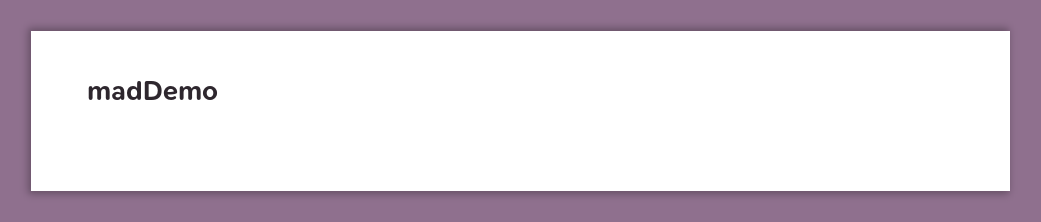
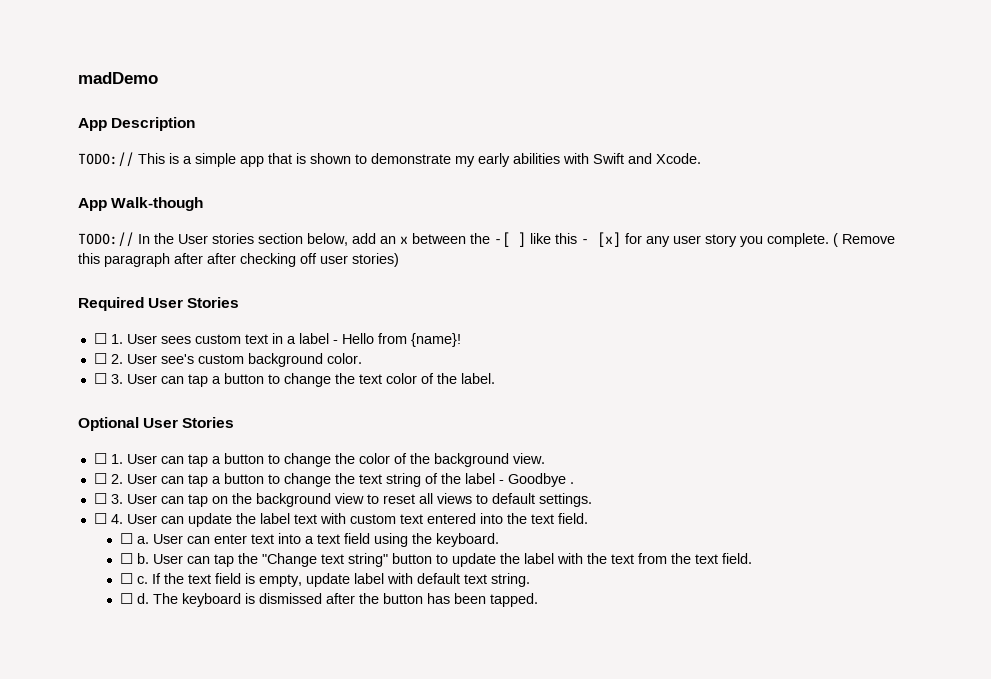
(218, 91) none -> [78,117,196,131] [78,152,701,167] [78,197,204,211] [78,232,895,247] [78,253,399,267] [78,297,240,311] [93,333,461,347] [93,353,362,367] [93,373,495,387] [78,417,235,431] [93,453,545,467] [93,473,574,487] [93,493,592,507] [93,513,588,527] [119,533,499,547] [119,553,752,567] [119,573,530,587] [119,593,538,607] // App Description // TODO:// This is a simple app that is shown to demonstrate my early abilities with Swift and Xcode. // App Walk-though // TODO:// In the User stories section below, add an x between the -[ ] like this - [x] for any user story you complete. ( Remove this paragraph after after checking off user stories) // Required User Stories // ☐ 1. User sees custom text in a label - Hello from {name}! // ☐ 2. User see's custom background color. // ☐ 3. User can tap a button to change the text color of the label. // Optional User Stories // ☐ 1. User can tap a button to change the color of the background view. // ☐ 2. User can tap a button to change the text string of the label - Goodbye . // ☐ 3. User can tap on the background view to reset all views to default settings. // ☐ 4. User can update the label text with custom text entered into the text field. // ☐ a. User can enter text into a text field using the keyboard. // ☐ b. User can tap the "Change text string" button to update the label with the text from the text field. // ☐ c. If the text field is empty, update label with default text string. // ☐ d. The keyboard is dismissed after the button has been tapped.

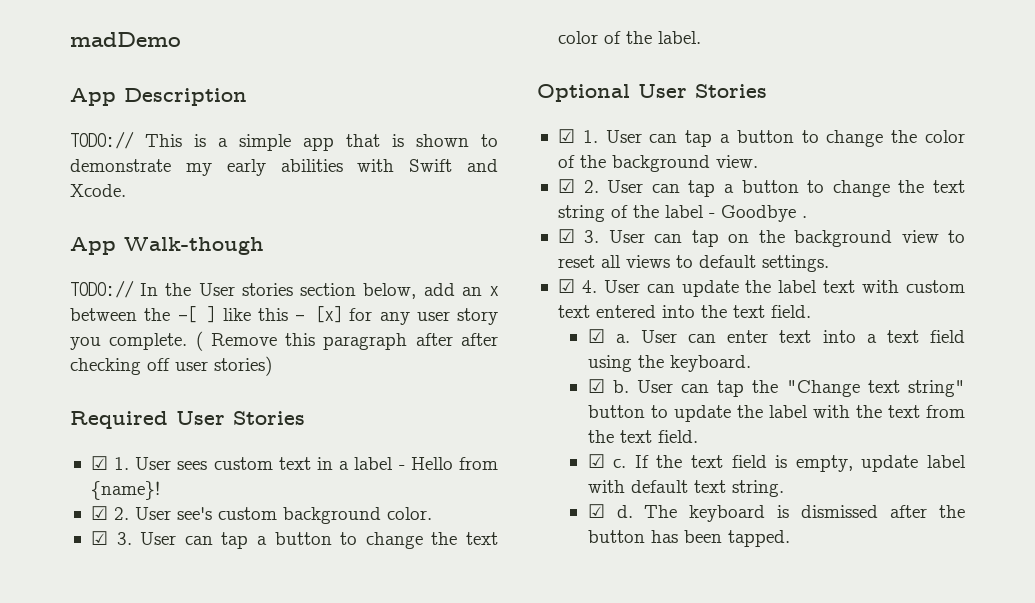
[93,333,107,344] ☐ -> [90,456,108,470] ☑
[93,353,107,364] ☐ -> [90,506,108,520] ☑
[93,373,107,384] ☐ -> [90,531,108,545] ☑
[93,453,107,464] ☐ -> [557,129,575,143] ☑
[93,473,107,484] ☐ -> [557,179,575,193] ☑
[93,493,107,504] ☐ -> [557,229,575,243] ☑
[93,513,107,524] ☐ -> [557,279,575,293] ☑
[119,533,133,544] ☐ -> [587,329,605,343] ☑
[119,553,133,564] ☐ -> [587,379,605,393] ☑
[119,573,133,584] ☐ -> [587,454,605,468] ☑
[119,593,133,604] ☐ -> [587,504,605,518] ☑

